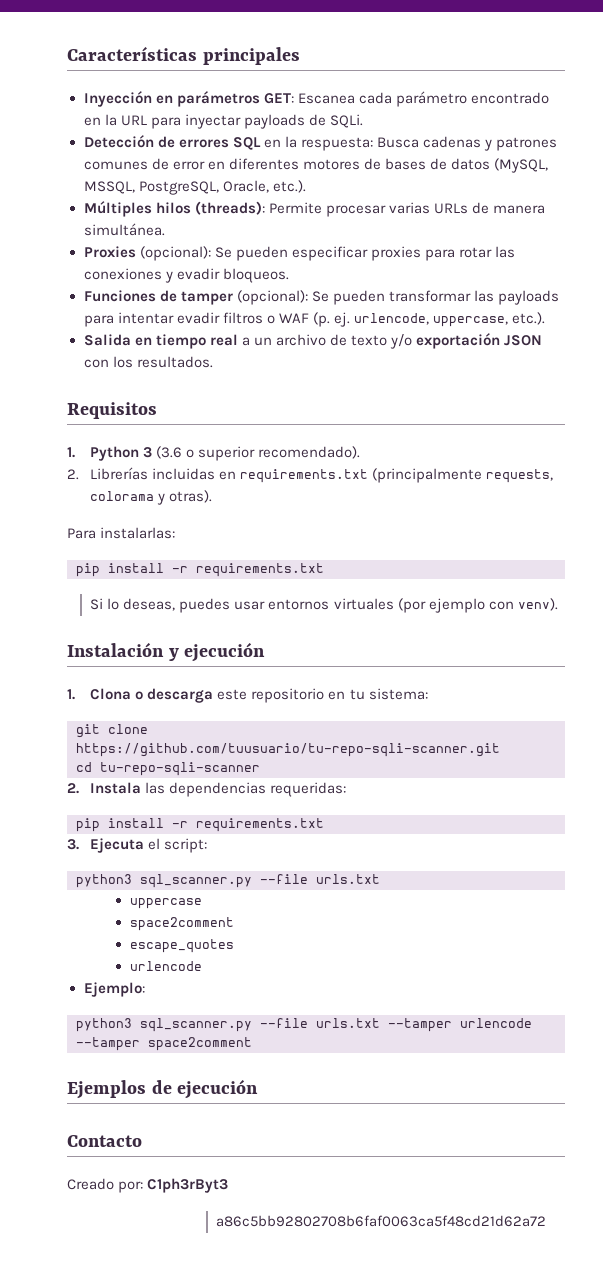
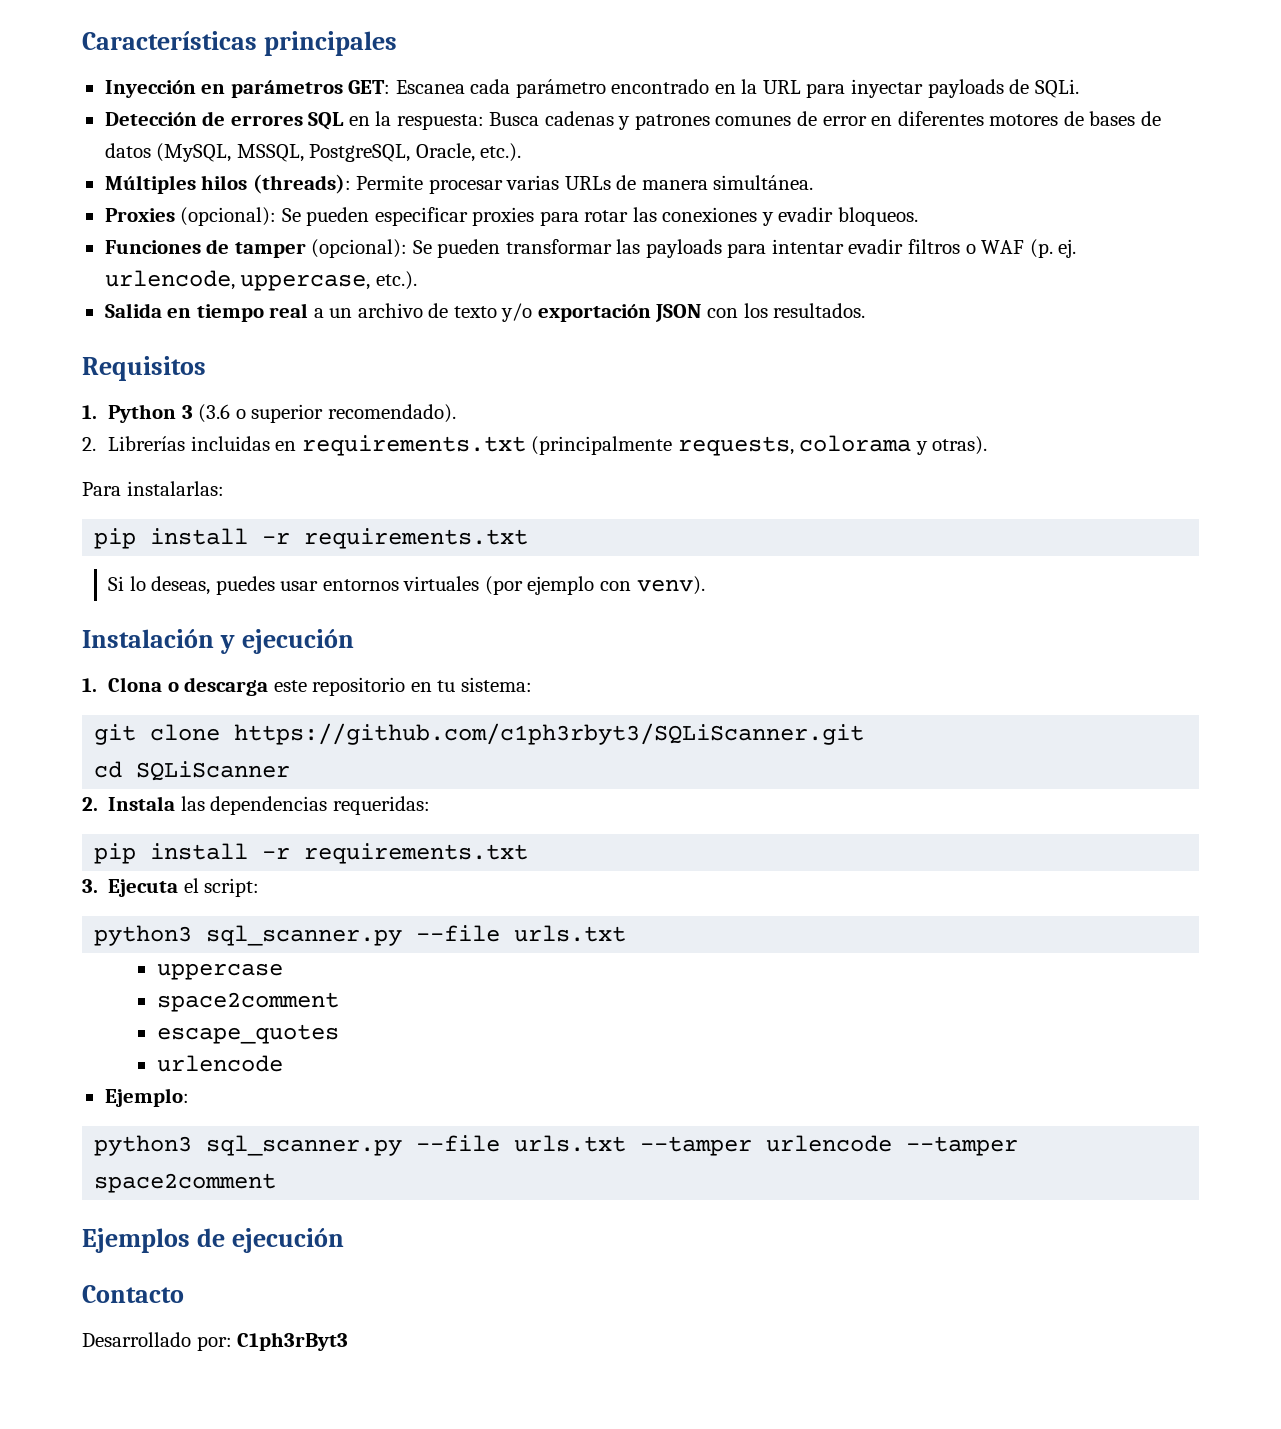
[76,743,500,757] https://github.com/tuusuario/tu-repo-sqli-scanner.git -> [234,723,865,745] https://github.com/c1ph3rbyt3/SQLiScanner.git
[100,762,260,776] tu-repo-sqli-scanner -> [136,761,291,781] SQLiScanner
[67,1178,114,1190] Creado -> [82,1332,191,1347] Desarrollado
[216,1215,547,1227] // a86c5bb92802708b6faf0063ca5f48cd21d62a72 -> (349, 1341) none

